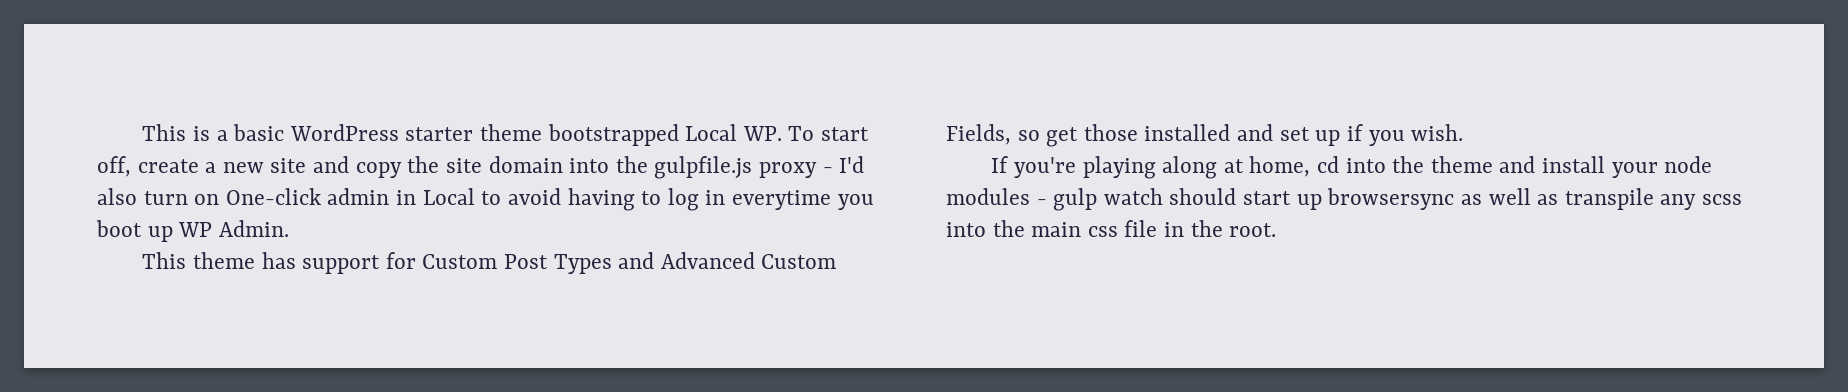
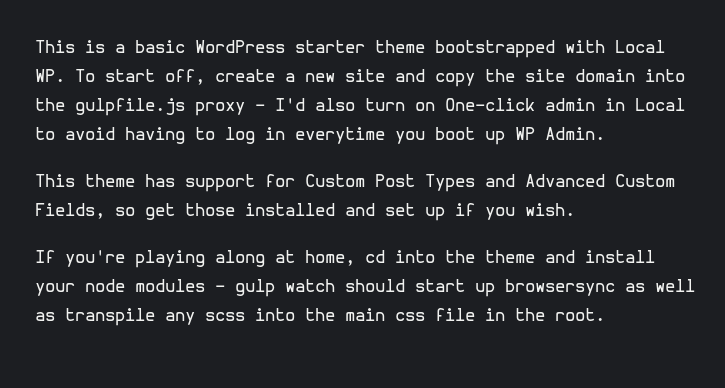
(679, 135) none -> [565,40,605,53] with

